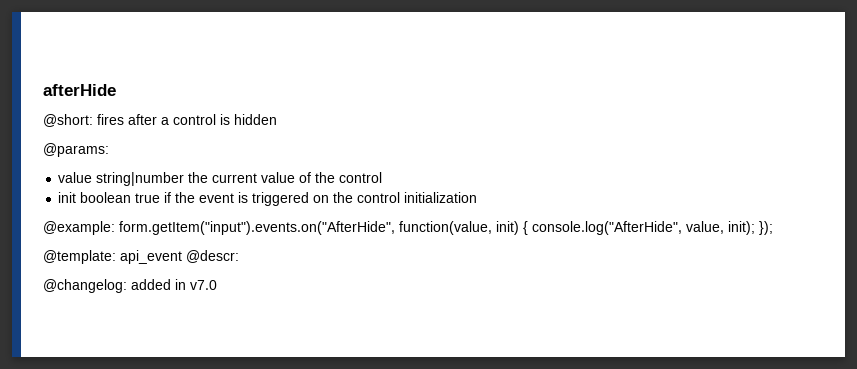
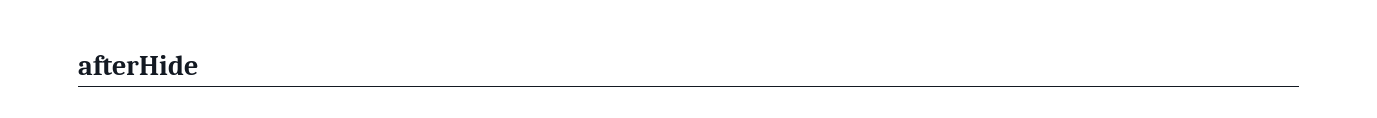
[43,114,277,127] [43,143,109,157] [58,172,383,186] [58,192,478,206] [43,221,773,235] [43,250,239,264] [43,279,217,293] // @short: fires after a control is hidden // @params: // value string|number the current value of the control // init boolean true if the event is triggered on the control initialization // @example: form.getItem("input").events.on("AfterHide", function(value, init) { console.log("AfterHide", value, init); }); // @template: api_event @descr: // @changelog: added in v7.0 -> (198, 65) none

